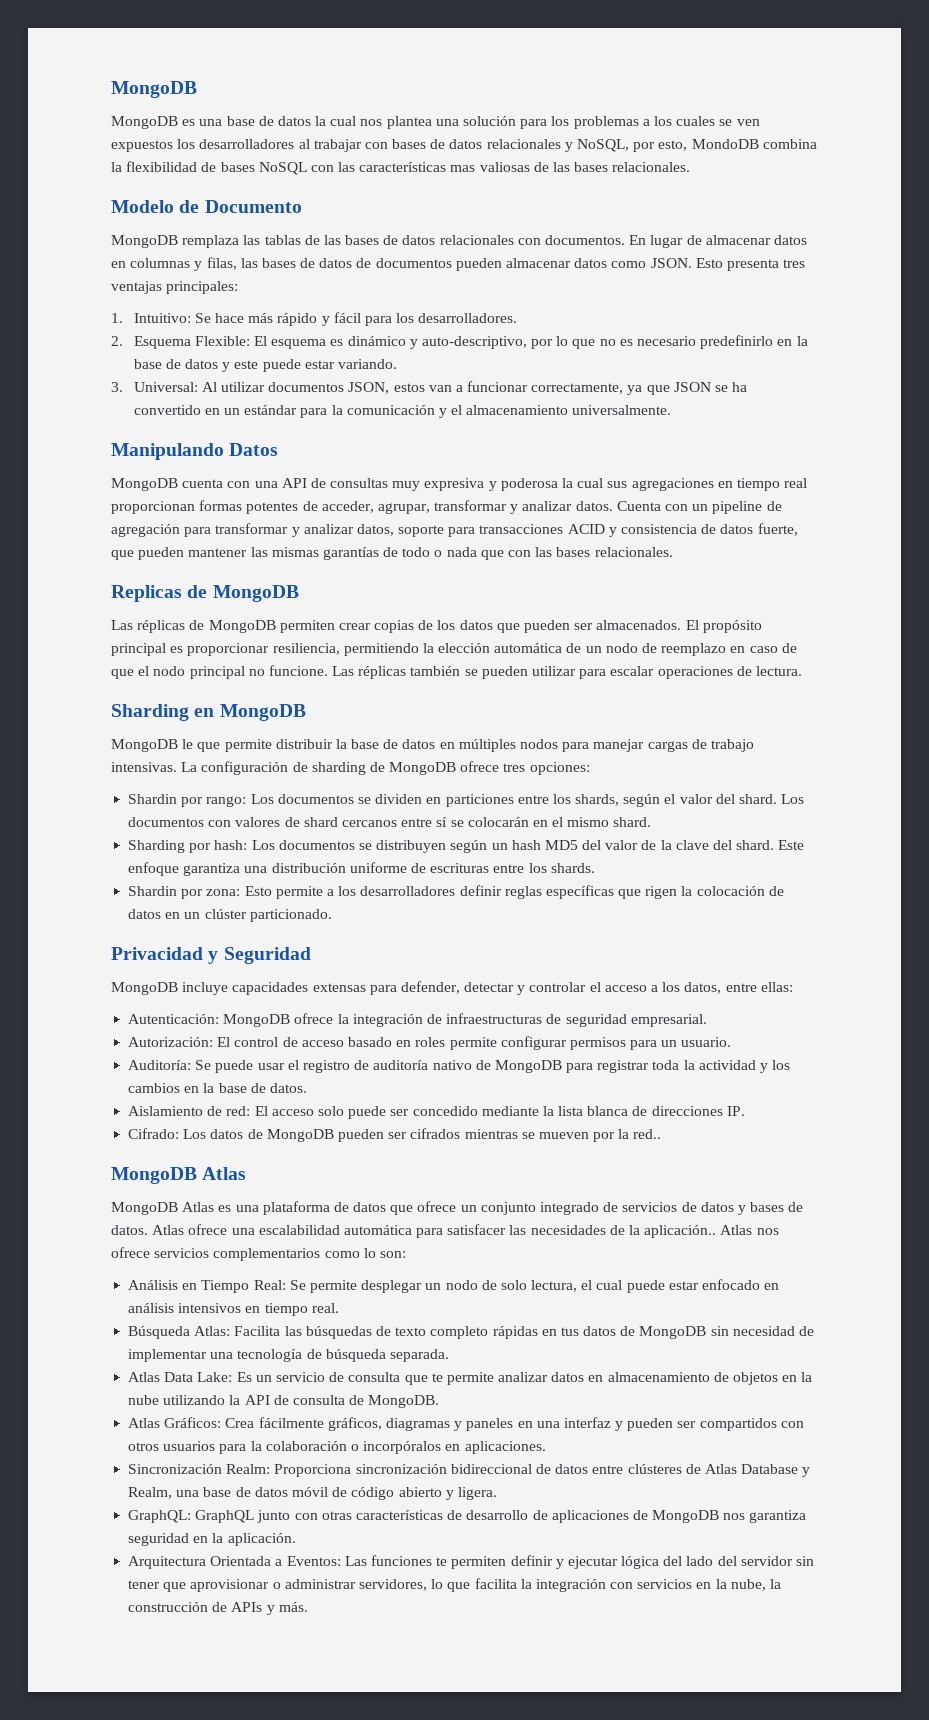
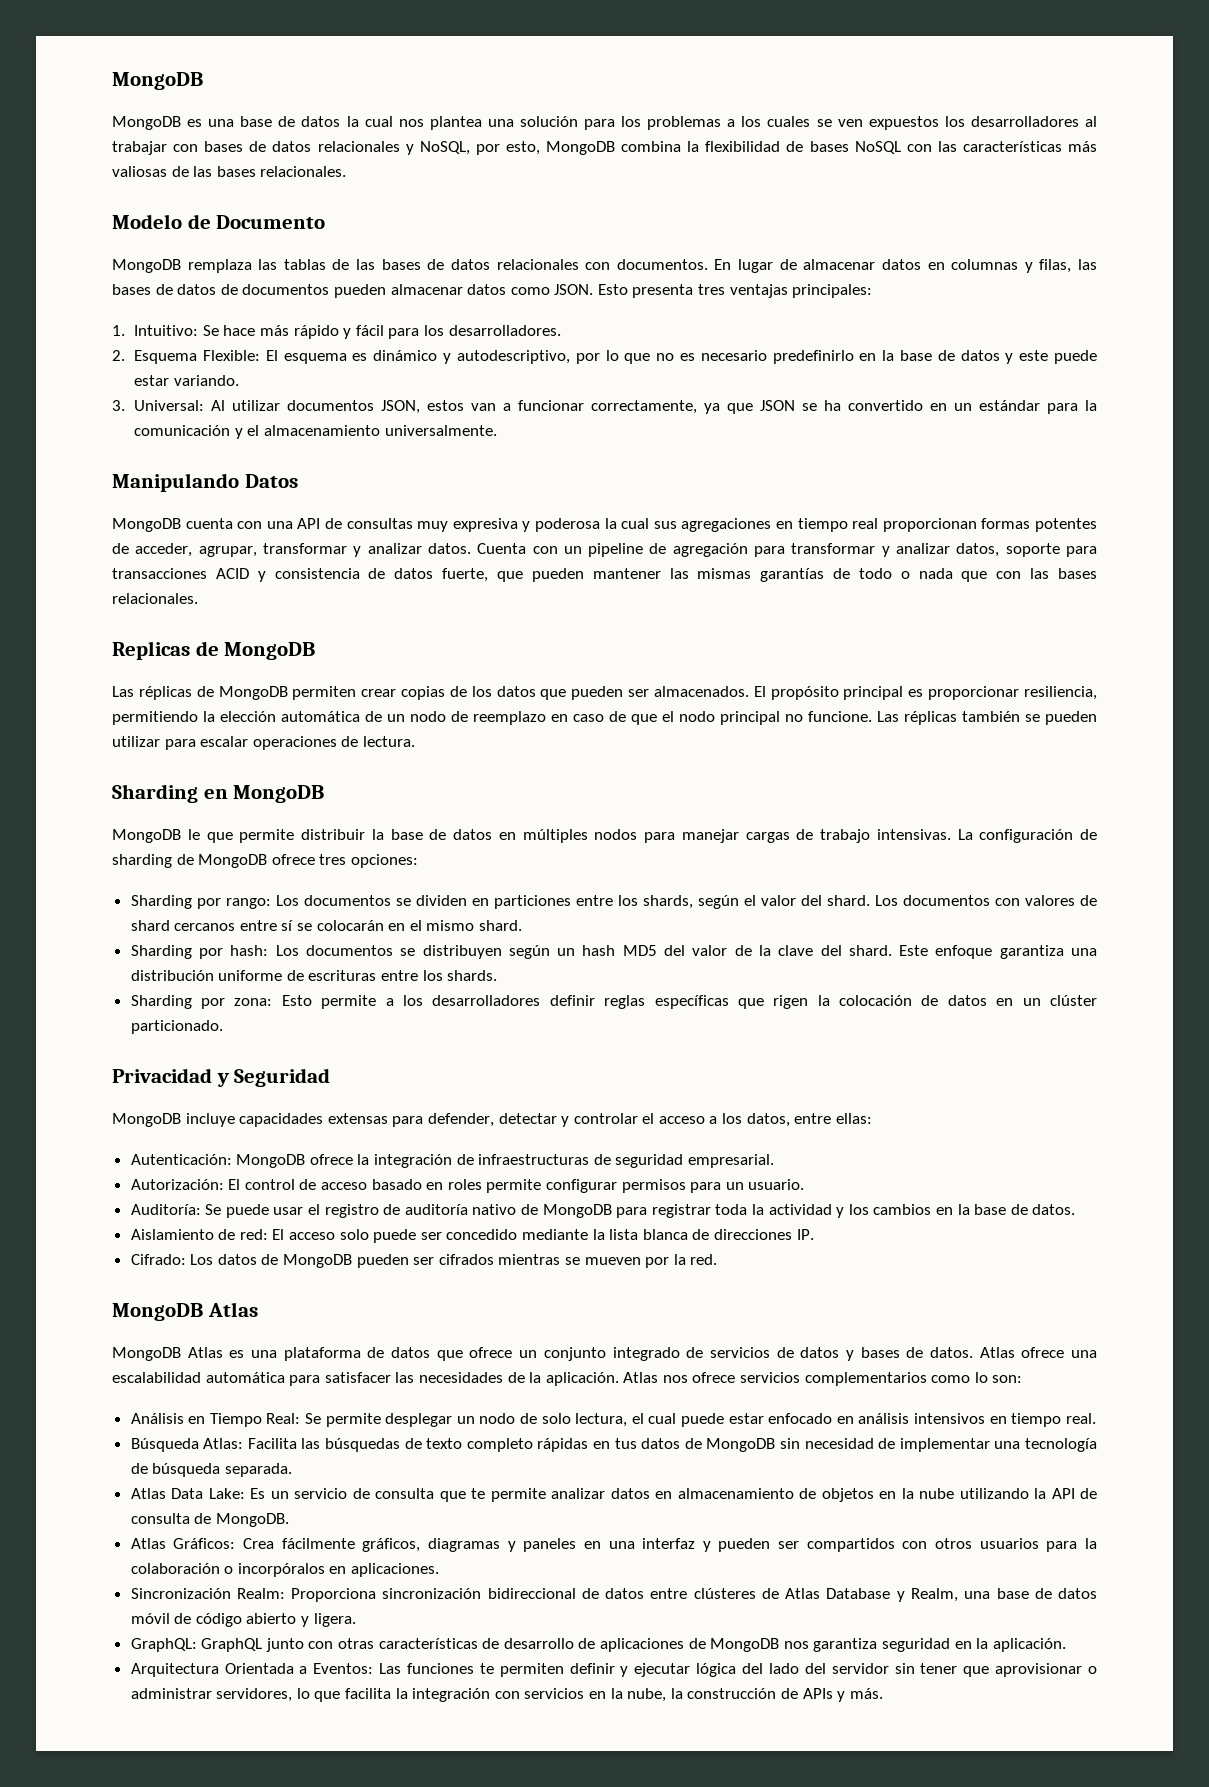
[691,139,759,149] MondoDB -> [546,141,616,155] MongoDB
[450,165,476,172] mas -> [1068,141,1098,152] más
[421,336,527,349] auto-descriptivo, -> [456,350,570,364] autodescriptivo,
[128,794,178,804] Shardin -> [130,895,192,909] Sharding
[128,886,178,896] Shardin -> [130,995,192,1009] Sharding
[633,1129,662,1139] red.. -> [690,1254,718,1265] red.
[644,1225,717,1238] aplicación.. -> [545,1372,619,1386] aplicación.

